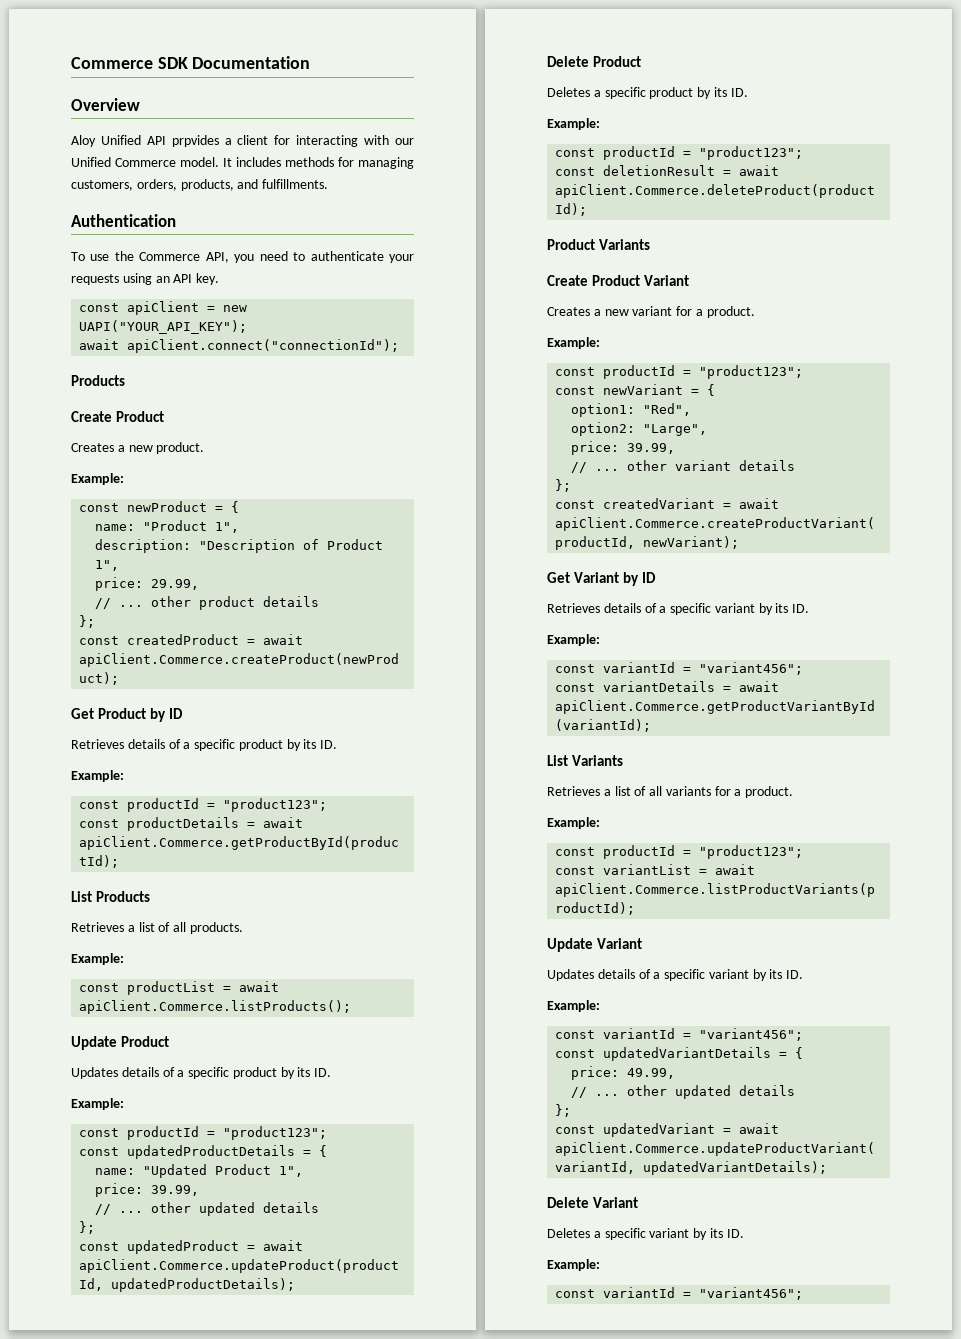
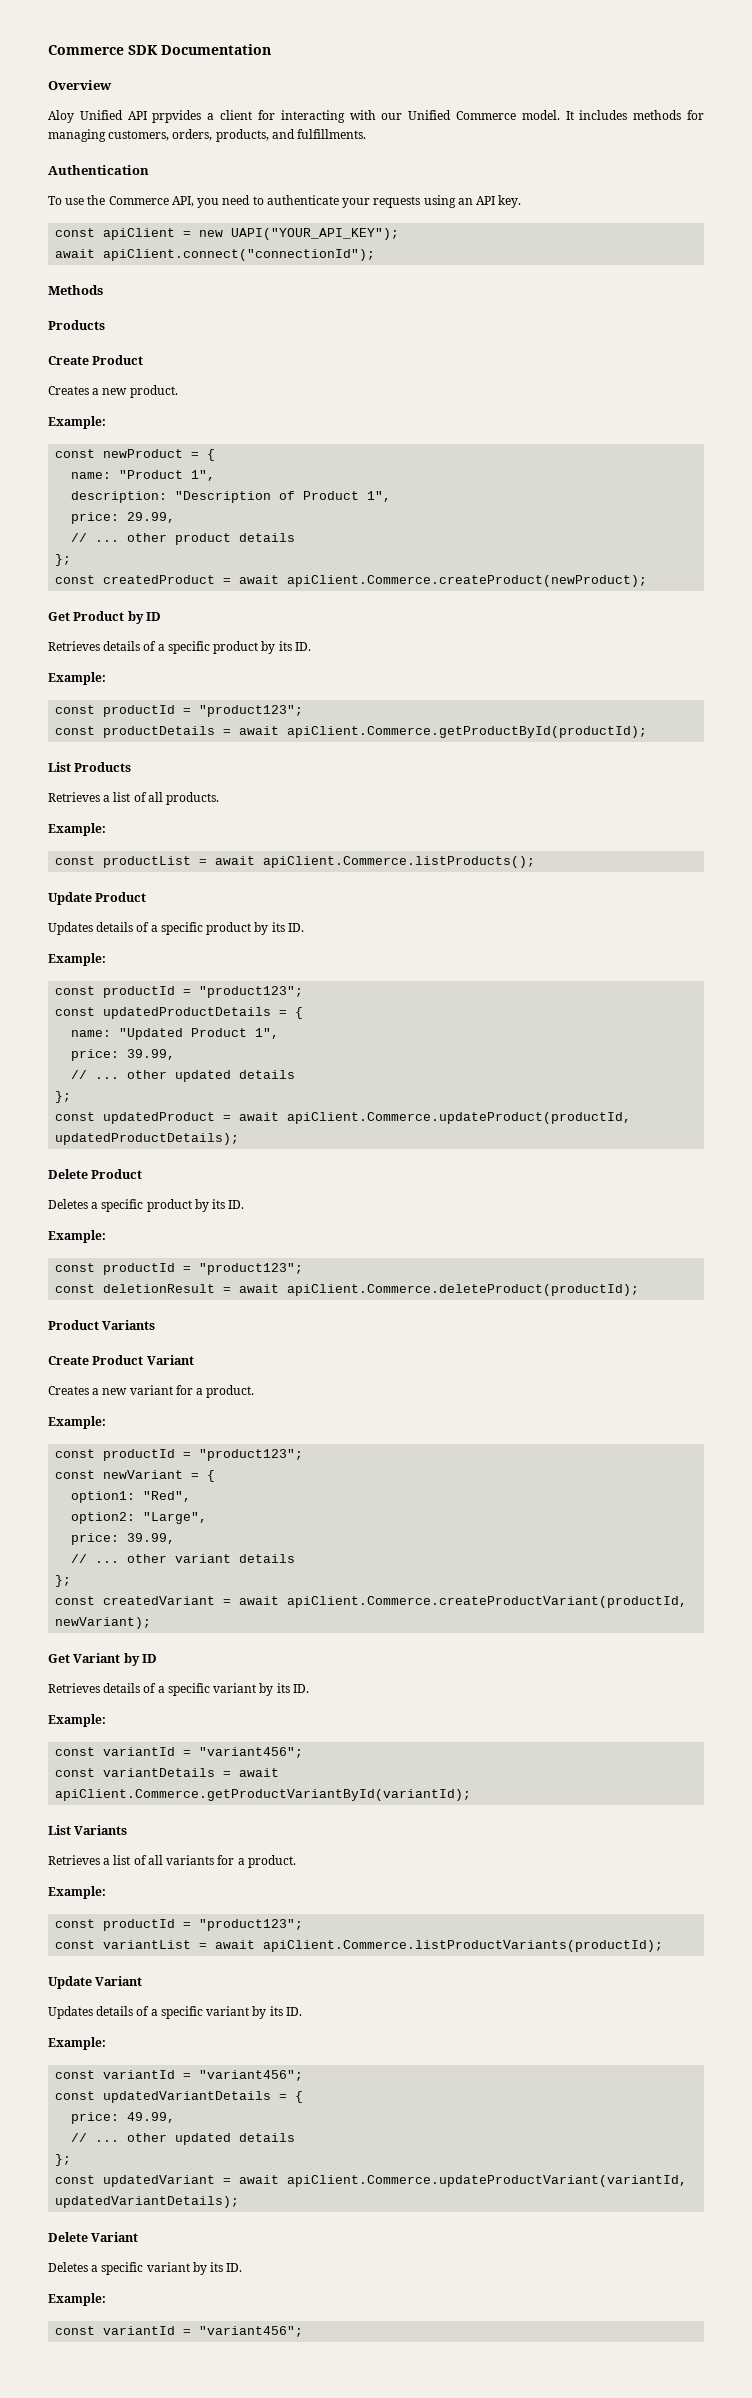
(400, 346) none -> [48,285,103,295] // Methods

